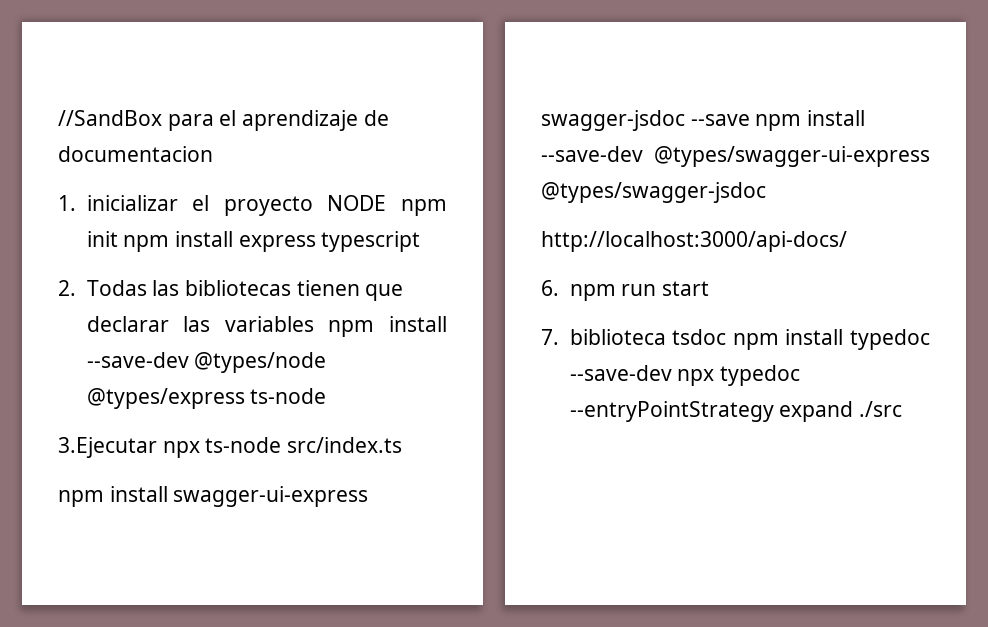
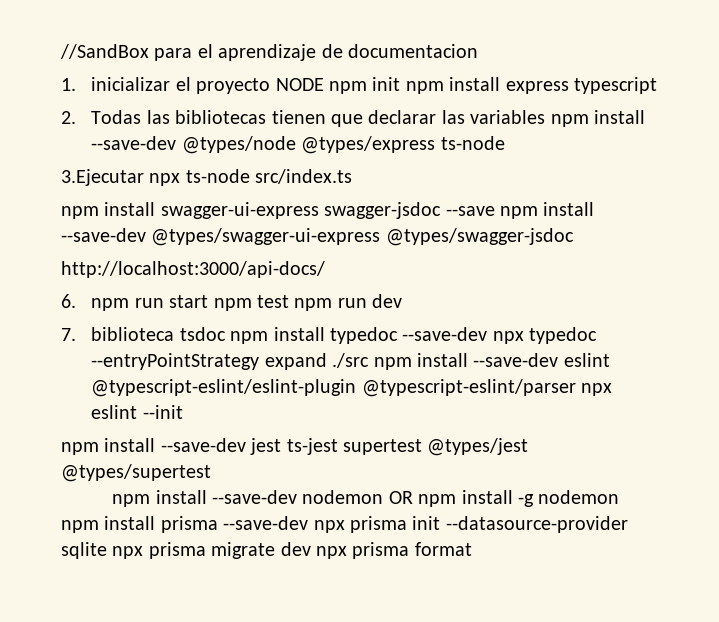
(709, 288) none -> [213,294,403,311] npm test npm run dev
(902, 409) none -> [373,353,610,370] [91,379,613,397] [91,405,183,419] [61,438,529,456] [61,464,211,482] [112,490,620,507] [61,516,628,533] [61,542,472,559] npm install --save-dev eslint @typescript-eslint/eslint-plugin @typescript-eslint/parser npx eslint --init // npm install --save-dev jest ts-jest supertest @types/jest @types/supertest // npm install --save-dev nodemon OR npm install -g nodemon npm install prisma --save-dev npx prisma init --datasource-provider sqlite npx prisma migrate dev npx prisma format

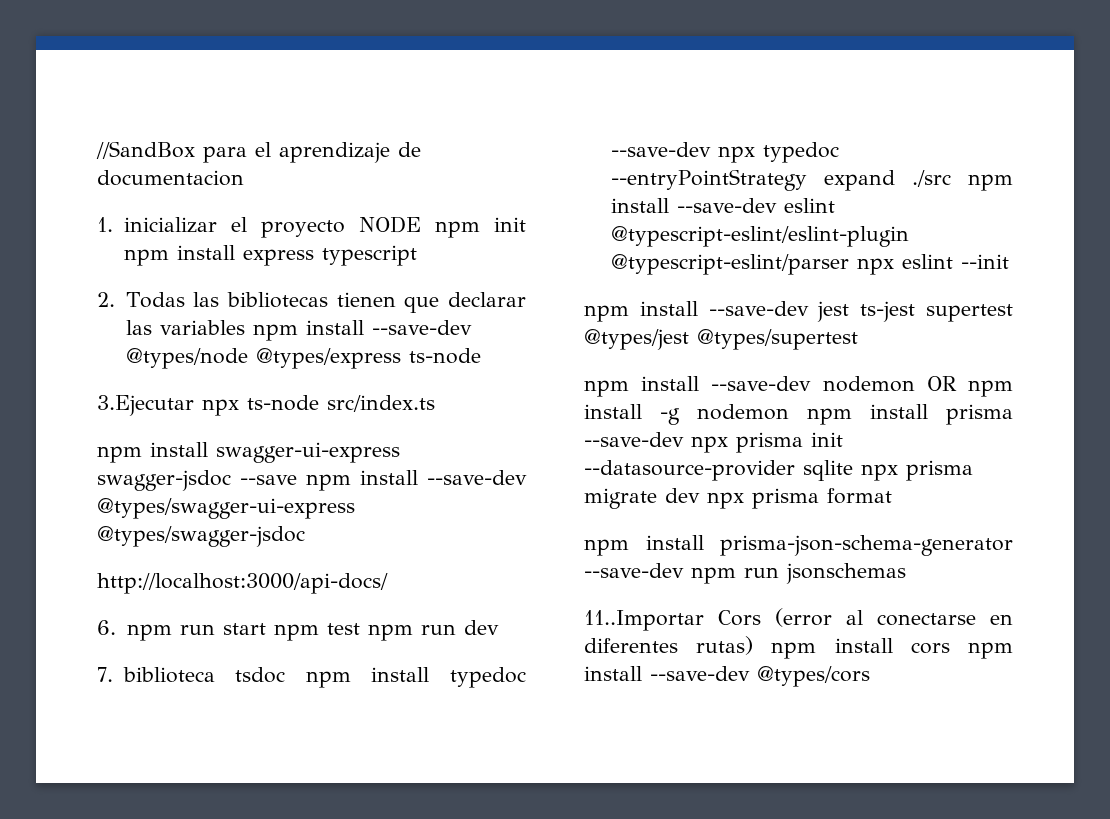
(472, 549) none -> [584,535,1013,556] [584,563,906,584] [584,608,1013,631] [584,636,1013,659] [584,666,870,687] // npm install prisma-json-schema-generator --save-dev npm run jsonschemas // 11..Importar Cors (error al conectarse en diferentes rutas) npm install cors npm install --save-dev @types/cors

